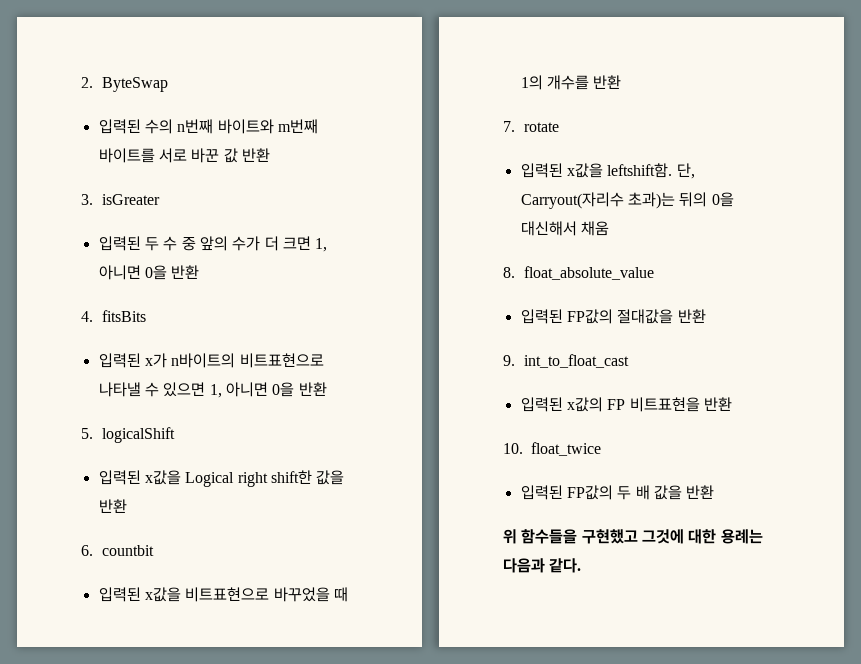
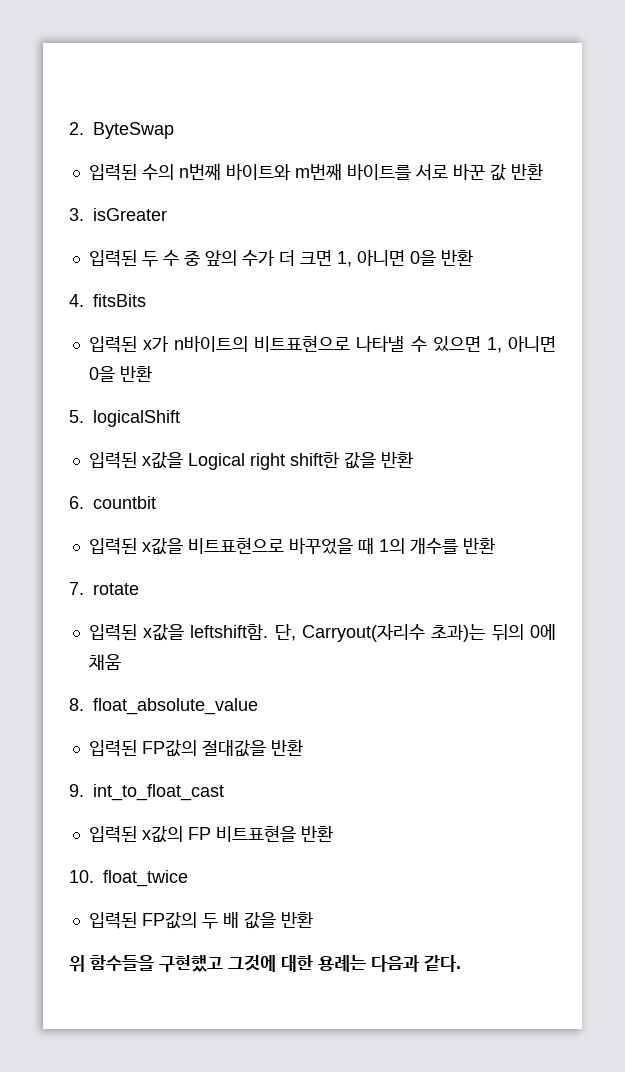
[711,192,734,207] [520,221,577,236] 0을 대신해서 -> [530,624,556,640] 0에

